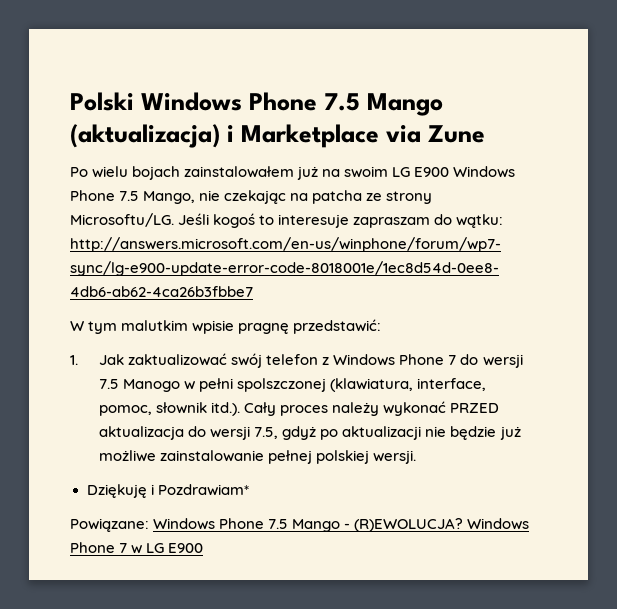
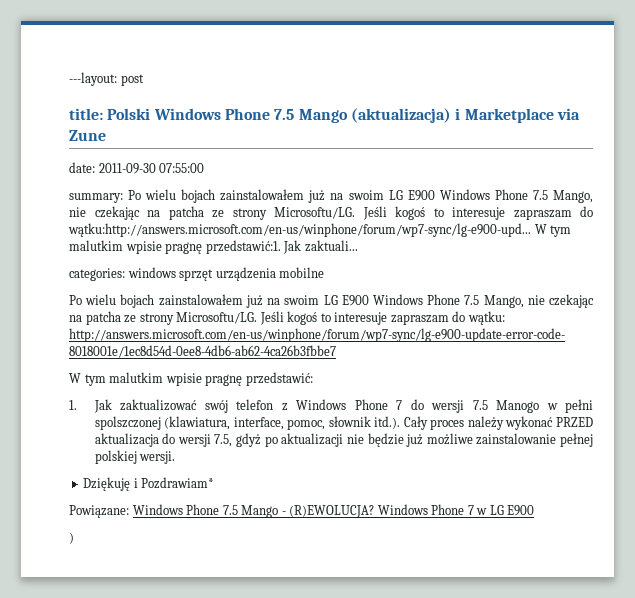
(70, 101) none -> [69,72,144,86] [69,108,103,120] ---layout: post // title:
(485, 134) none -> [69,162,205,174] [69,189,594,203] [69,206,593,220] [68,223,572,237] [69,240,358,254] [69,267,325,281] // date: 2011-09-30 07:55:00 // summary: Po wielu bojach zainstalowałem już na swoim LG E900 Windows Phone 7.5 Mango, nie czekając na patcha ze strony Microsoftu/LG. Jeśli kogoś to interesuje zapraszam do wątku:http://answers.microsoft.com/en-us/winphone/forum/wp7-sync/lg-e900-upd... W tym malutkim wpisie pragnę przedstawić:1. Jak zaktuali... // categories: windows sprzęt urządzenia mobilne
(204, 548) none -> [69,532,74,544] // )

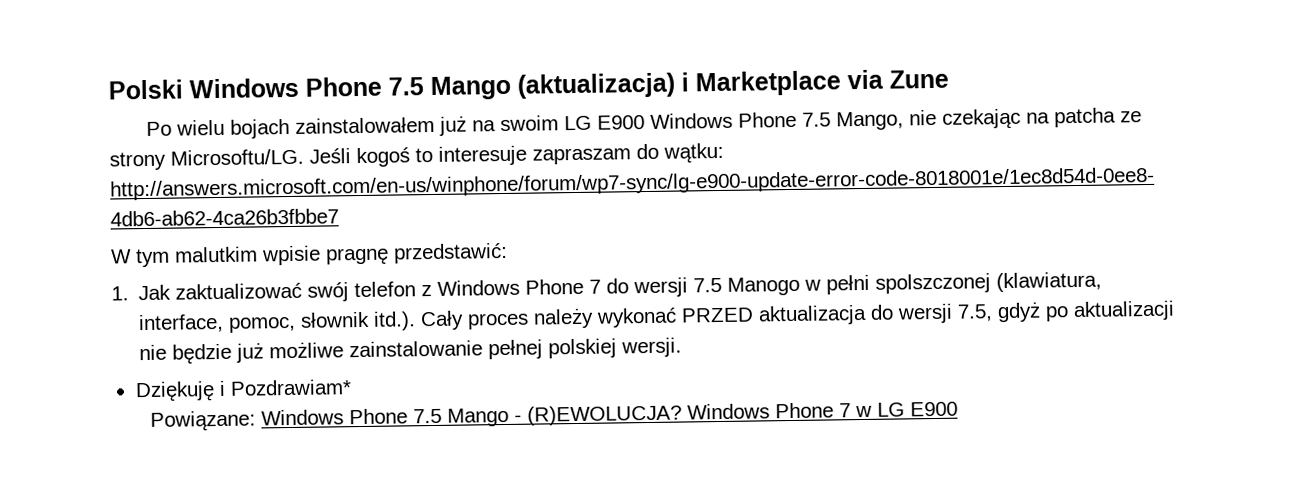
[69,72,144,86] [69,108,103,120] ---layout: post // title: -> (108, 89) none
[69,162,205,174] [69,189,594,203] [69,206,593,220] [68,223,572,237] [69,240,358,254] [69,267,325,281] // date: 2011-09-30 07:55:00 // summary: Po wielu bojach zainstalowałem już na swoim LG E900 Windows Phone 7.5 Mango, nie czekając na patcha ze strony Microsoftu/LG. Jeśli kogoś to interesuje zapraszam do wątku:http://answers.microsoft.com/en-us/winphone/forum/wp7-sync/lg-e900-upd... W tym malutkim wpisie pragnę przedstawić:1. Jak zaktuali... // categories: windows sprzęt urządzenia mobilne -> (949, 79) none
[69,532,74,544] // ) -> (958, 409) none

